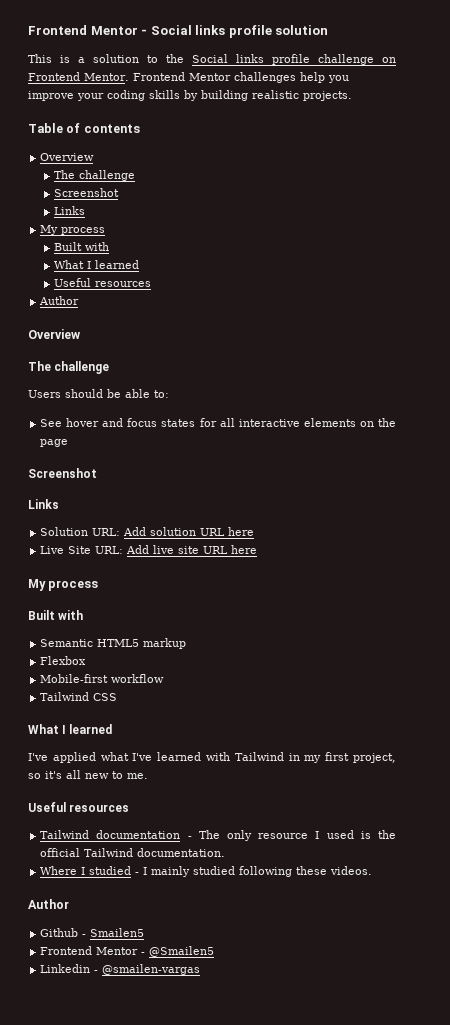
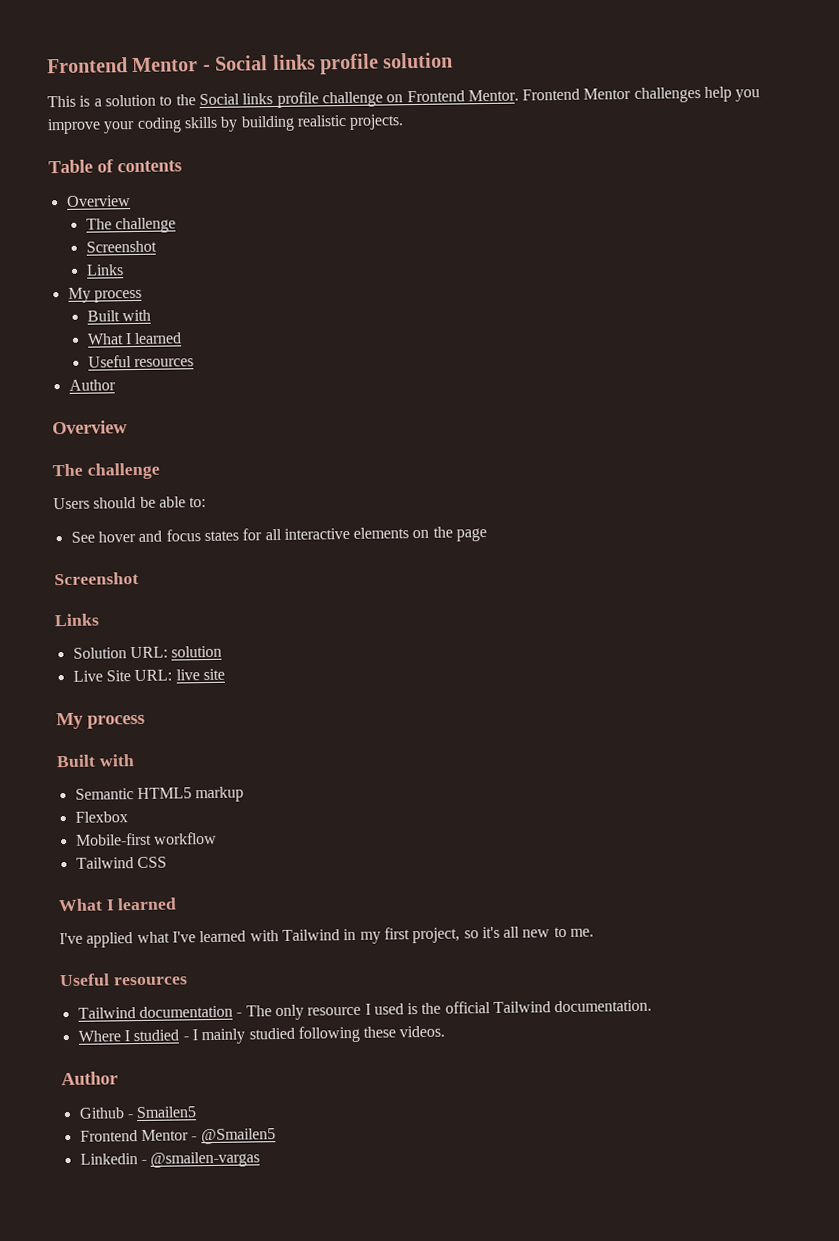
[123,527,255,536] Add solution URL here -> [171,645,223,658] solution
[126,545,150,554] Add -> (173, 675) none
[203,545,258,554] URL here -> (225, 674) none

